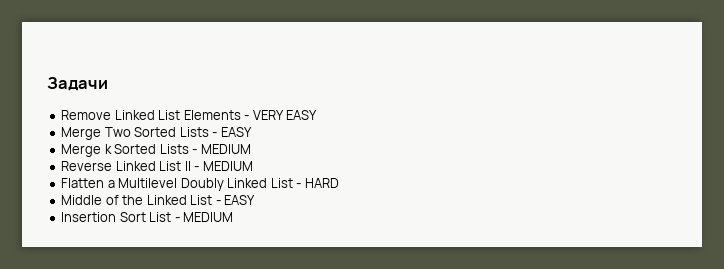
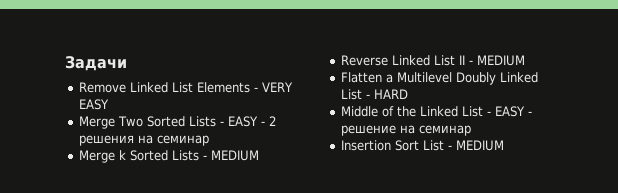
(252, 132) none -> [260,116,276,126] [78,135,209,146] - 2 решения на семинар
(256, 200) none -> [527,111,532,116] [340,125,471,136] - решение на семинар

